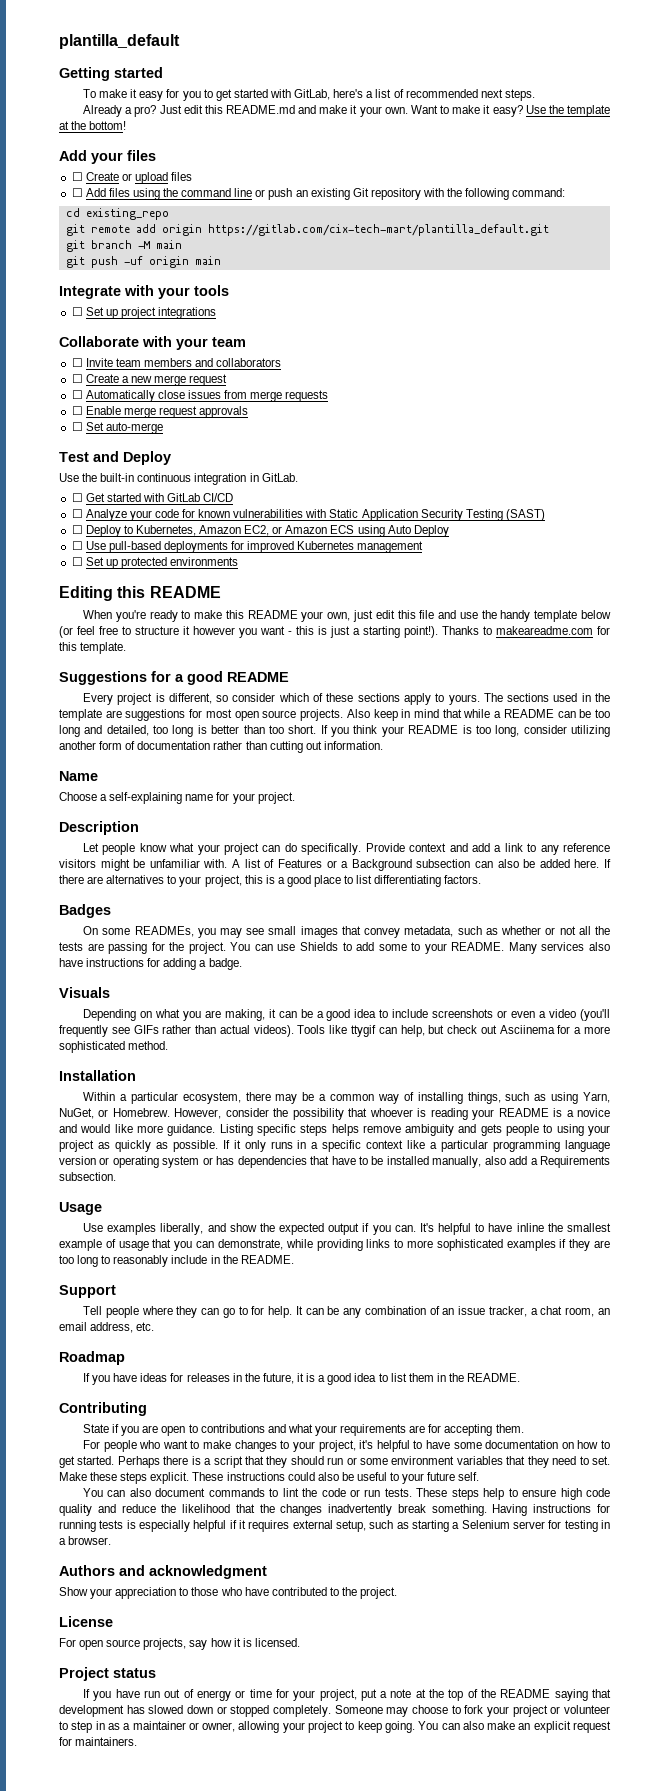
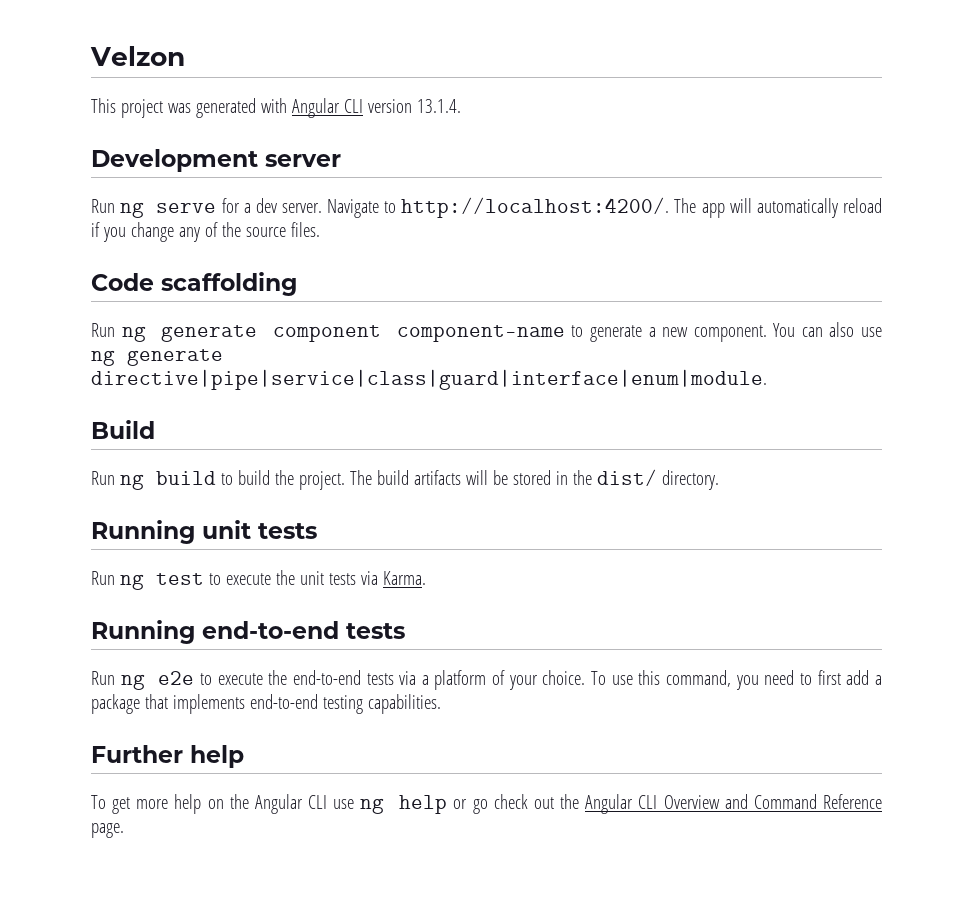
[59,34,180,49] [59,67,163,81] [83,89,535,101] [83,105,610,117] [59,121,127,130] [59,150,156,164] [71,172,193,184] [71,188,566,200] [65,208,169,220] [65,224,549,236] [65,240,182,252] [65,256,221,268] [59,285,229,299] [71,307,217,319] [59,336,246,350] [71,358,282,367] [71,374,228,386] [71,390,329,402] [71,406,249,418] [71,422,163,434] [59,451,171,465] [59,473,298,485] [71,493,234,502] [71,509,545,521] [71,525,449,537] [71,541,424,553] [71,557,239,569] [59,586,221,601] [83,610,611,622] [59,626,610,638] [59,642,127,654] [59,671,289,685] [83,693,611,705] [59,709,610,721] [59,725,610,737] [59,741,383,753] [59,771,98,781] [59,792,295,804] [59,821,139,835] [83,843,611,855] [59,859,611,871] [59,875,482,887] [59,904,111,918] [83,926,610,938] [59,942,610,954] [59,958,242,970] [59,987,110,998] [83,1009,610,1021] [59,1025,610,1037] [59,1041,169,1053] [59,1070,136,1081] [83,1092,611,1104] [59,1108,610,1120] [59,1124,610,1136] [59,1140,610,1152] [59,1156,610,1168] [59,1172,116,1181] [59,1202,102,1215] [83,1223,612,1235] [59,1239,610,1251] [59,1255,294,1267] [59,1285,116,1298] [83,1306,610,1318] [59,1322,155,1333] [59,1351,125,1365] [83,1373,521,1385] [59,1402,147,1416] [83,1424,524,1436] [83,1440,610,1452] [59,1456,611,1468] [59,1472,480,1484] [83,1488,610,1500] [59,1504,610,1516] [59,1520,610,1532] [59,1536,112,1545] [59,1565,267,1579] [59,1587,398,1599] [59,1616,113,1627] [59,1638,300,1650] [59,1667,156,1681] [83,1689,612,1701] [59,1705,611,1717] [59,1721,612,1733] [59,1737,138,1746] plantilla_default // Getting started // To make it easy for you to get started with GitLab, here's a list of recommended next steps. // Already a pro? Just edit this README.md and make it your own. Want to make it easy? Use the template at the bottom! // Add your files // ☐ Create or upload files // ☐ Add files using the command line or push an existing Git repository with the following command: // cd existing_repo // git remote add origin https://gitlab.com/cix-tech-mart/plantilla_default.git // git branch -M main // git push -uf origin main // Integrate with your tools // ☐ Set up project integrations // Collaborate with your team // ☐ Invite team members and collaborators // ☐ Create a new merge request // ☐ Automatically close issues from merge requests // ☐ Enable merge request approvals // ☐ Set auto-merge // Test and Deploy // Use the built-in continuous integration in GitLab. // ☐ Get started with GitLab CI/CD // ☐ Analyze your code for known vulnerabilities with Static Application Security Testing (SAST) // ☐ Deploy to Kubernetes, Amazon EC2, or Amazon ECS using Auto Deploy // ☐ Use pull-based deployments for improved Kubernetes management // ☐ Set up protected environments // Editing this README // When you're ready to make this README your own, just edit this file and use the handy template below (or feel free to structure it however you want - this is just a starting point!). Thanks to makeareadme.com for this template. // Suggestions for a good README // Every project is different, so consider which of these sections apply to yours. The sections used in the template are suggestions for most open source projects. Also keep in mind that while a README can be too long and detailed, too long is better than too short. If you think your README is too long, consider utilizing another form of documentation rather than cutting out information. // Name // Choose a self-explaining name for your project. // Description // Let people know what your project can do specifically. Provide context and add a link to any reference visitors might be unfamiliar with. A list of Features or a Background subsection can also be added here. If there are alternatives to your project, this is a good place to list differentiating factors. // Badges // On some READMEs, you may see small images that convey metadata, such as whether or not all the tests are passing for the project. You can use Shields to add some to your README. Many services also have instructions for adding a badge. // Visuals // Depending on what you are making, it can be a good idea to include screenshots or even a video (you'll frequently see GIFs rather than actual videos). Tools like ttygif can help, but check out Asciinema for a more sophisticated method. // Installation // Within a particular ecosystem, there may be a common way of installing things, such as using Yarn, NuGet, or Homebrew. However, consider the possibility that whoever is reading your README is a novice and would like more guidance. Listing specific steps helps remove ambiguity and gets people to using your project as quickly as possible. If it only runs in a specific context like a particular programming language version or operating system or has dependencies that have to be installed manually, also add a Requirements subsection. // Usage // Use examples liberally, and show the expected output if you can. It's helpful to have inline the smallest example of usage that you can demonstrate, while providing links to more sophisticated examples if they are too long to reasonably include in the README. // Support // Tell people where they can go to for help. It can be any combination of an issue tracker, a chat room, an email address, etc. // Roadmap // If you have ideas for releases in the future, it is a good idea to list them in the README. // Contributing // State if you are open to contributions and what your requirements are for accepting them. // For people who want to make changes to your project, it's helpful to have some documentation on how to get started. Perhaps there is a script that they should run or some environment variables that they need to set. Make these steps explicit. These instructions could also be useful to your future self. // You can also document commands to lint the code or run tests. These steps help to ensure high code quality and reduce the likelihood that the changes inadvertently break something. Having instructions for running tests is especially helpful if it requires external setup, such as starting a Selenium server for testing in a browser. // Authors and acknowledgment // Show your appreciation to those who have contributed to the project. // License // For open source projects, say how it is licensed. // Project status // If you have run out of energy or time for your project, put a note at the top of the README saying that development has slowed down or stopped completely. Someone may choose to fork your project or volunteer to step in as a maintainer or owner, allowing your project to keep going. You can also make an explicit request for maintainers. -> [90,46,185,66] [91,98,461,118] [91,149,341,172] [91,197,882,218] [91,222,320,242] [91,272,297,296] [91,322,882,342] [91,349,223,366] [91,369,767,390] [91,420,155,439] [91,469,719,490] [91,520,317,544] [91,570,426,590] [91,620,405,644] [91,670,883,690] [91,694,441,714] [91,745,244,768] [91,794,882,814] [91,823,124,838] Velzon // This project was generated with Angular CLI version 13.1.4. // Development server // Run ng serve for a dev server. Navigate to http://localhost:4200/. The app will automatically reload if you change any of the source files. // Code scaffolding // Run ng generate component component-name to generate a new component. You can also use ng generate directive|pipe|service|class|guard|interface|enum|module. // Build // Run ng build to build the project. The build artifacts will be stored in the dist/ directory. // Running unit tests // Run ng test to execute the unit tests via Karma. // Running end-to-end tests // Run ng e2e to execute the end-to-end tests via a platform of your choice. To use this command, you need to first add a package that implements end-to-end testing capabilities. // Further help // To get more help on the Angular CLI use ng help or go check out the Angular CLI Overview and Command Reference page.

